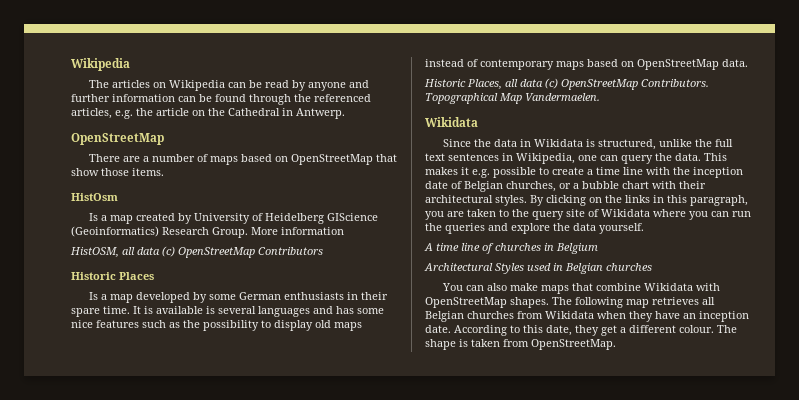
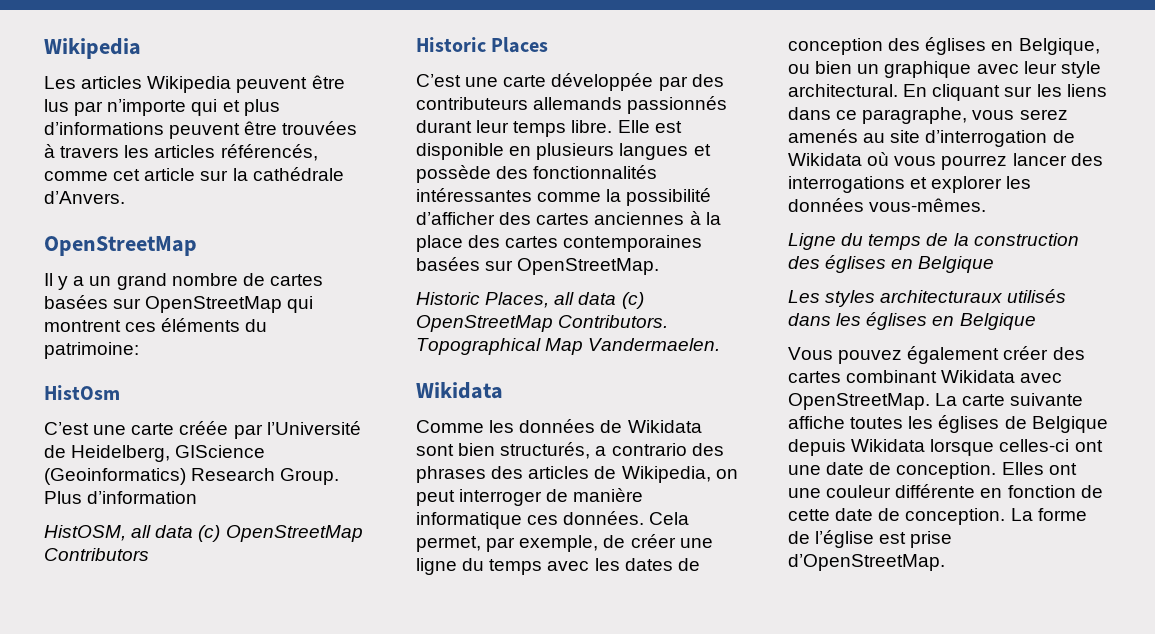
[88,80,369,91] [71,94,371,105] [71,108,345,119] [71,133,164,145] [88,154,397,165] [71,168,164,176] [71,193,118,201] [88,213,324,224] The articles on Wikipedia can be read by anyone and further information can be found through the referenced articles, e.g. the article on the Cathedral in Antwerp. // OpenStreetMap // There are a number of maps based on OpenStreetMap that show those items. // HistOsm // Is a map created by University of Heidelberg -> [44,75,345,93] [44,99,280,116] [44,121,358,139] [44,144,318,161] [44,167,344,181] [44,191,125,204] [44,236,197,256] [44,273,323,290] [44,295,314,313] [44,318,268,332] [44,342,139,359] [44,385,120,400] [44,421,361,439] [44,445,171,462] Les articles Wikipedia peuvent être lus par n’importe qui et plus d’informations peuvent être trouvées à travers les articles référencés, comme cet article sur la cathédrale d’Anvers. // OpenStreetMap // Il y a un grand nombre de cartes basées sur OpenStreetMap qui montrent ces éléments du patrimoine: // HistOsm // C’est une carte créée par l’Université de Heidelberg,
[251,227,344,235] More information -> [44,491,198,504] Plus d’information
[88,292,388,303] [71,306,384,317] [71,320,362,331] [425,59,748,70] Is a map developed by some German enthusiasts in their spare time. It is available is several languages and has some nice features such as the possibility to display old maps instead of contemporary maps based on OpenStreetMap data. -> [416,73,724,91] [416,96,728,114] [416,120,682,137] [416,143,711,160] [416,165,658,183] [416,188,712,206] [416,211,721,225] [416,235,703,252] [416,257,660,275] C’est une carte développée par des contributeurs allemands passionnés durant leur temps libre. Elle est disponible en plusieurs langues et possède des fonctionnalités intéressantes comme la possibilité d’afficher des cartes anciennes à la place des cartes contemporaines basées sur OpenStreetMap.
[442,139,733,150] [425,153,727,164] [425,167,743,178] [425,181,706,192] [425,195,748,206] [425,209,751,220] [425,223,644,234] [424,243,598,254] [424,263,652,274] [441,283,720,294] [425,297,715,308] [425,311,749,322] [425,325,737,336] [425,339,616,350] Since the data in Wikidata is structured, unlike the full text sentences in Wikipedia, one can query the data. This makes it e.g. possible to create a time line with the inception date of Belgian churches, or a bubble chart with their architectural styles. By clicking on the links in this paragraph, you are taken to the query site of Wikidata where you can run the queries and explore the data yourself. // A time line of churches in Belgium // Architectural Styles used in Belgian churches // You can also make maps that combine Wikidata with OpenStreetMap shapes. The following map retrieves all Belgian churches from Wikidata when they have an inception date. According to this date, they get a different colour. The shape is taken from OpenStreetMap. -> [416,419,702,433] [416,442,724,459] [416,466,738,483] [416,488,644,506] [416,511,690,529] [416,534,713,552] [416,558,700,575] [788,37,1100,55] [788,61,1101,78] [788,84,1107,101] [788,107,1068,124] [788,129,1075,147] [788,152,1103,170] [788,176,1032,193] [788,198,987,212] [788,233,1079,250] [788,255,995,273] [788,289,1067,307] [788,312,1036,330] [788,346,1085,364] [788,370,1063,383] [788,393,1084,410] [788,415,1108,433] [788,439,1103,456] [788,462,1077,479] [788,484,1103,498] [788,508,1087,525] [788,530,953,548] [788,554,945,571] Comme les données de Wikidata sont bien structurés, a contrario des phrases des articles de Wikipedia, on peut interroger de manière informatique ces données. Cela permet, par exemple, de créer une ligne du temps avec les dates de conception des églises en Belgique, ou bien un graphique avec leur style architectural. En cliquant sur les liens dans ce paragraphe, vous serez amenés au site d’interrogation de Wikidata où vous pourrez lancer des interrogations et explorer les données vous-mêmes. // Ligne du temps de la construction des églises en Belgique // Les styles architecturaux utilisés dans les églises en Belgique // Vous pouvez également créer des cartes combinant Wikidata avec OpenStreetMap. La carte suivante affiche toutes les églises de Belgique depuis Wikidata lorsque celles-ci ont une date de conception. Elles ont une couleur différente en fonction de cette date de conception. La forme de l’église est prise d’OpenStreetMap.

